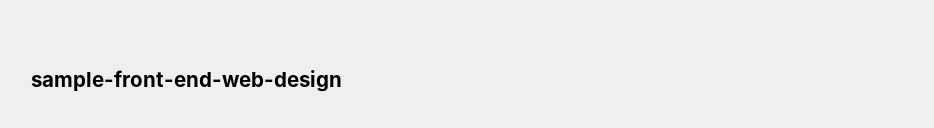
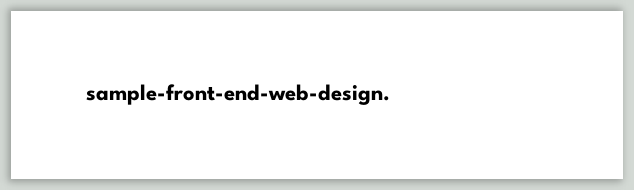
[31,70,342,92] sample-front-end-web-design -> [86,84,390,105] sample-front-end-web-design.

